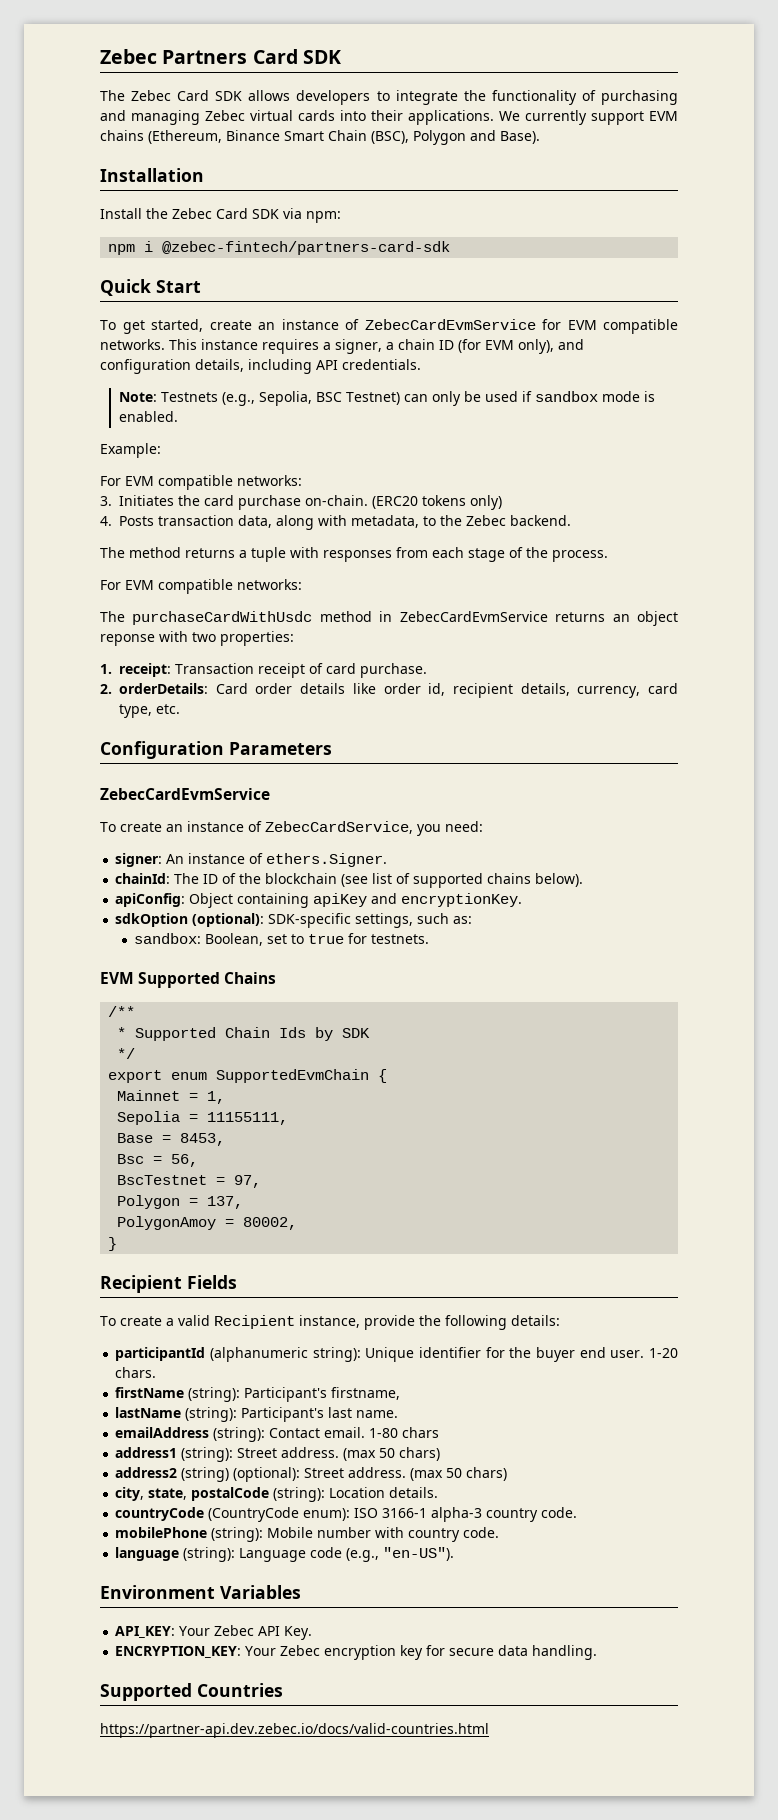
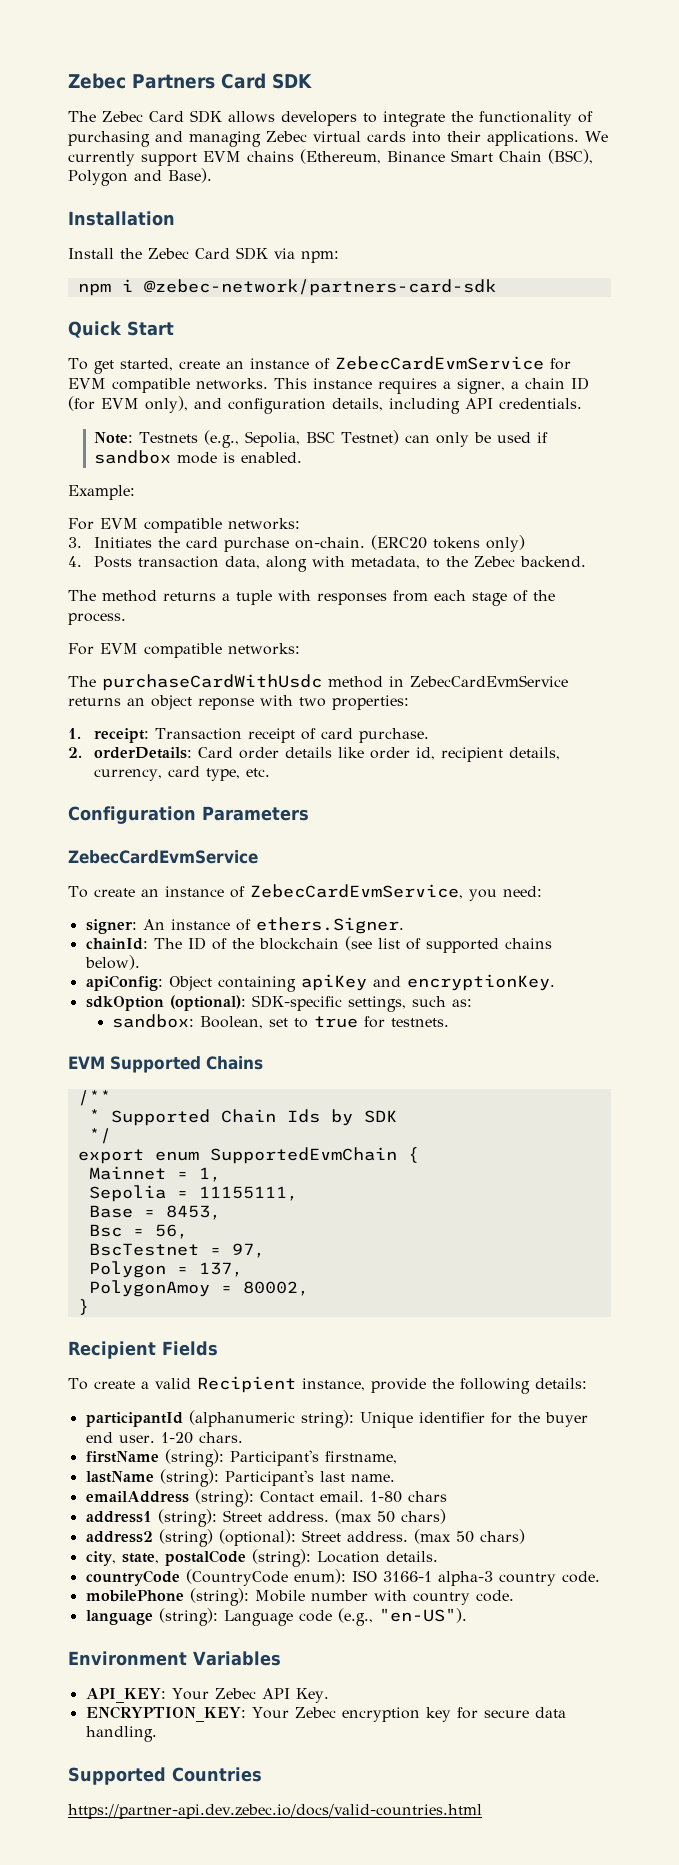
[162,241,451,255] @zebec-fintech/partners-card-sdk -> [143,279,496,296] @zebec-network/partners-card-sdk
[265,821,413,834] ZebecCardService, -> [249,884,463,899] ZebecCardEvmService,

